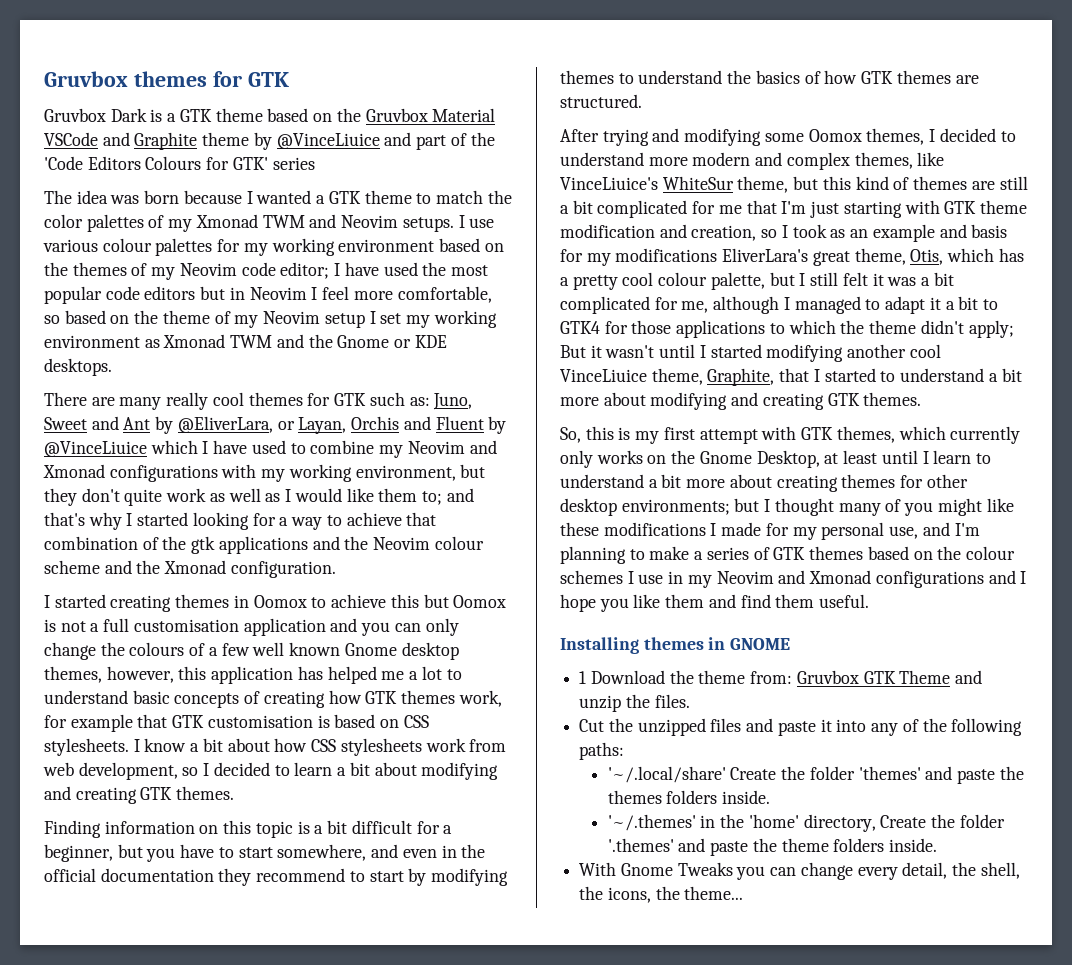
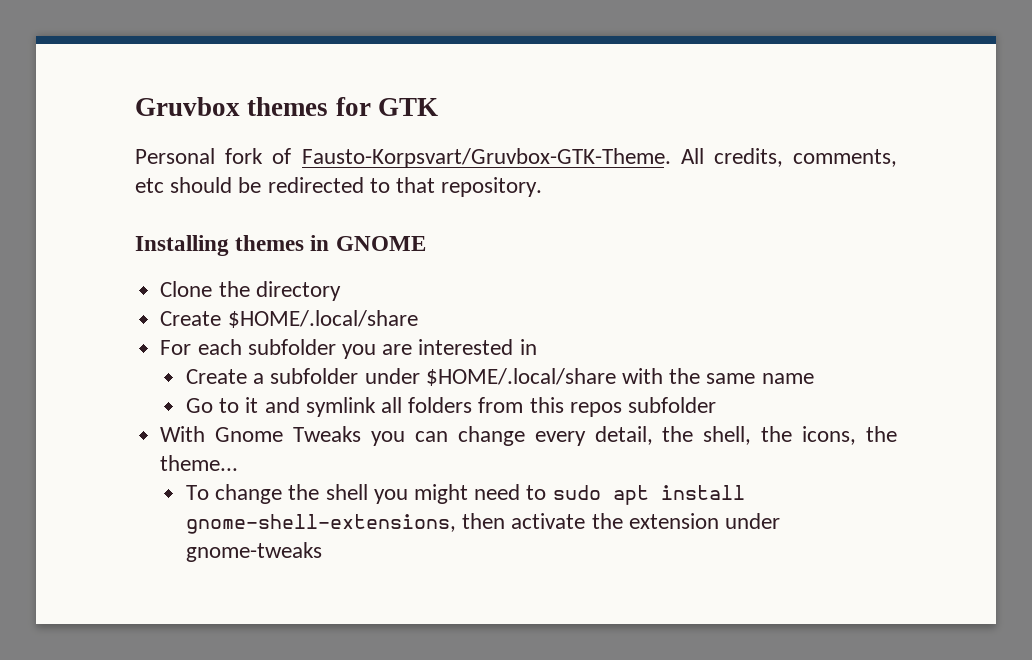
[44,108,496,122] [44,132,495,150] [44,156,315,170] [44,190,512,204] [44,214,495,232] [43,238,504,256] [44,262,488,280] [44,286,492,304] [44,310,497,328] [44,334,447,348] [44,358,112,376] [44,392,473,410] [44,416,507,434] [44,440,497,458] [43,464,486,482] [44,488,474,506] [44,512,437,530] [44,536,484,554] [44,560,336,578] [44,594,507,612] [44,618,459,636] [44,642,459,660] [44,666,462,684] [44,690,502,708] [44,714,429,732] [44,738,507,756] [43,762,499,780] [44,786,235,804] [44,820,453,838] [44,844,486,862] [44,868,509,886] [560,70,979,84] [560,94,642,108] [560,128,1016,146] [560,152,945,170] [560,176,1028,193] [560,200,1027,218] [560,224,1008,242] [560,248,1024,266] [560,272,954,290] [560,296,998,314] [560,320,1014,338] [560,344,941,362] [560,368,1022,386] [560,392,922,410] [560,426,1021,444] [560,450,991,468] [560,474,968,492] [560,498,1014,516] [560,522,980,540] [560,546,1015,564] [560,570,1027,588] [560,594,870,612] [560,637,791,654] [579,670,983,684] [579,694,690,712] [579,718,1023,736] [579,742,625,760] [607,766,1024,784] [607,790,771,804] [607,814,1005,832] [607,838,938,856] Gruvbox Dark is a GTK theme based on the Gruvbox Material VSCode and Graphite theme by @VinceLiuice and part of the 'Code Editors Colours for GTK' series // The idea was born because I wanted a GTK theme to match the color palettes of my Xmonad TWM and Neovim setups. I use various colour palettes for my working environment based on the themes of my Neovim code editor; I have used the most popular code editors but in Neovim I feel more comfortable, so based on the theme of my Neovim setup I set my working environment as Xmonad TWM and the Gnome or KDE desktops. // There are many really cool themes for GTK such as: Juno, Sweet and Ant by @EliverLara, or Layan, Orchis and Fluent by @VinceLiuice which I have used to combine my Neovim and Xmonad configurations with my working environment, but they don't quite work as well as I would like them to; and that's why I started looking for a way to achieve that combination of the gtk applications and the Neovim colour scheme and the Xmonad configuration. // I started creating themes in Oomox to achieve this but Oomox is not a full customisation application and you can only change the colours of a few well known Gnome desktop themes, however, this application has helped me a lot to understand basic concepts of creating how GTK themes work, for example that GTK customisation is based on CSS stylesheets. I know a bit about how CSS stylesheets work from web development, so I decided to learn a bit about modifying and creating GTK themes. // Finding information on this topic is a bit difficult for a beginner, but you have to start somewhere, and even in the official documentation they recommend to start by modifying themes to understand the basics of how GTK themes are structured. // After trying and modifying some Oomox themes, I decided to understand more modern and complex themes, like VinceLiuice's WhiteSur theme, but this kind of themes are still a bit complicated for me that I'm just starting with GTK theme modification and creation, so I took as an example and basis for my modifications EliverLara's great theme, Otis, which has a pretty cool colour palette, but I still felt it was a bit complicated for me, although I managed to adapt it a bit to GTK4 for those applications to which the theme didn't apply; But it wasn't until I started modifying another cool VinceLiuice theme, Graphite, that I started to understand a bit more about modifying and creating GTK themes. // So, this is my first attempt with GTK themes, which currently only works on the Gnome Desktop, at least until I learn to understand a bit more about creating themes for other desktop environments; but I thought many of you might like these modifications I made for my personal use, and I'm planning to make a series of GTK themes based on the colour schemes I use in my Neovim and Xmonad configurations and I hope you like them and find them useful. // Installing themes in GNOME // 1 Download the theme from: Gruvbox GTK Theme and unzip the files. // Cut the unzipped files and paste it into any of the following paths: // '~/.local/share' Create the folder 'themes' and paste the themes folders inside. // '~/.themes' in the 'home' directory, Create the folder '.themes' and paste the theme folders inside. -> [135,148,897,168] [135,177,543,197] [135,235,426,256] [160,281,341,301] [160,310,418,328] [160,339,537,359] [185,368,814,386] [185,397,717,417] Personal fork of Fausto-Korpsvart/Gruvbox-GTK-Theme. All credits, comments, etc should be redirected to that repository. // Installing themes in GNOME // Clone the directory // Create $HOME/.local/share // For each subfolder you are interested in // Create a subfolder under $HOME/.local/share with the same name // Go to it and symlink all folders from this repos subfolder
(744, 893) none -> [185,484,745,505] [185,513,781,534] [185,542,322,562] // To change the shell you might need to sudo apt install gnome-shell-extensions, then activate the extension under gnome-tweaks

